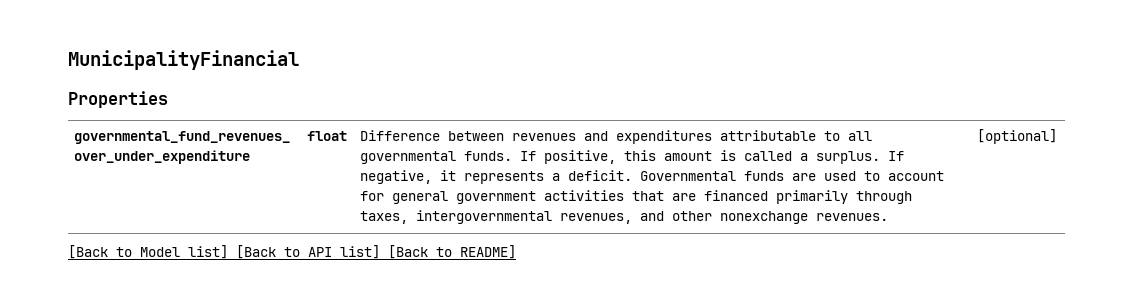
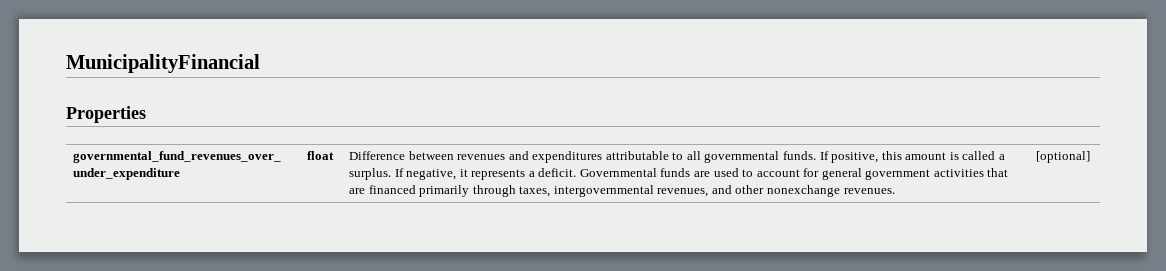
[68,245,516,259] // [Back to Model list] [Back to API list] [Back to README] -> (1091, 157) none

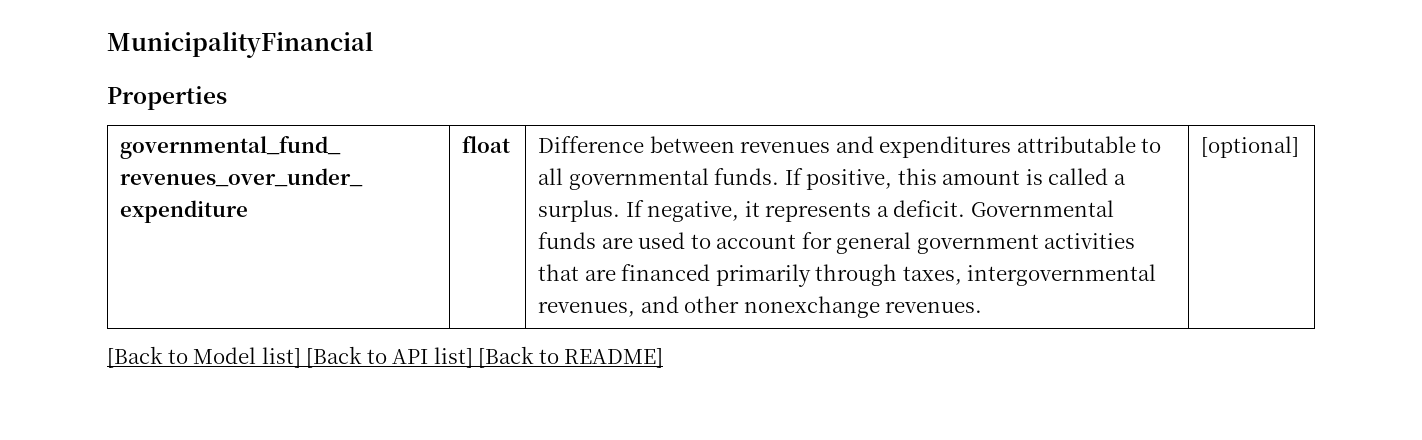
(1091, 157) none -> [107,346,664,368] // [Back to Model list] [Back to API list] [Back to README]

